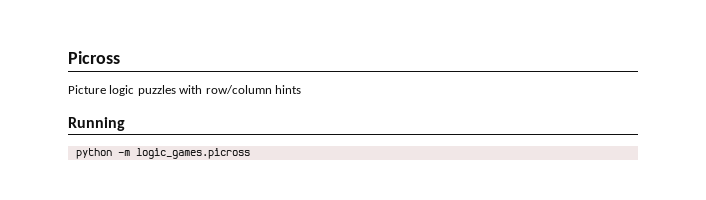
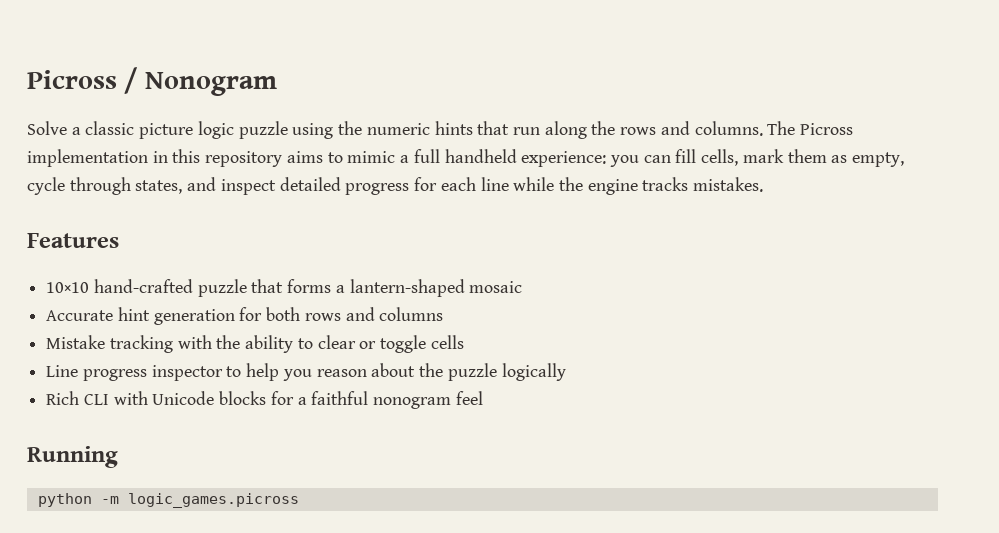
[68,51,120,64] [68,85,301,96] Picross // Picture logic puzzles with row/column hints -> [27,67,277,96] [27,121,854,139] [27,149,905,167] [27,177,764,195] [27,233,119,248] [46,279,523,297] [46,307,444,325] [46,335,464,353] [46,363,566,381] [46,391,483,409] Picross / Nonogram // Solve a classic picture logic puzzle using the numeric hints that run along the rows and columns. The Picross implementation in this repository aims to mimic a full handheld experience: you can fill cells, mark them as empty, cycle through states, and inspect detailed progress for each line while the engine tracks mistakes. // Features // 10×10 hand-crafted puzzle that forms a lantern-shaped mosaic // Accurate hint generation for both rows and columns // Mistake tracking with the ability to clear or toggle cells // Line progress inspector to help you reason about the puzzle logically // Rich CLI with Unicode blocks for a faithful nonogram feel

